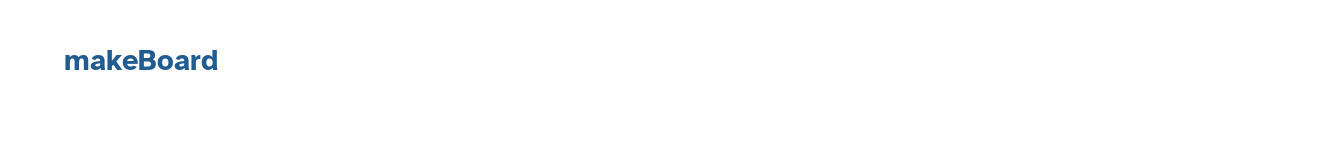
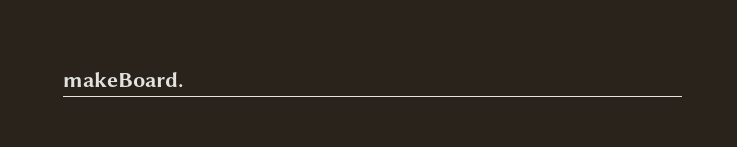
[64,50,218,70] makeBoard -> [63,72,183,88] makeBoard.

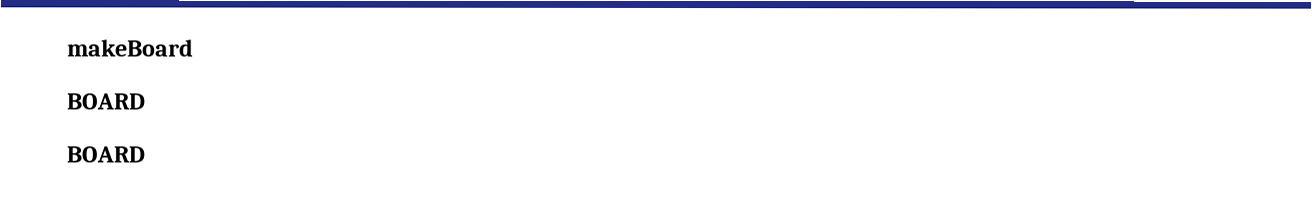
[63,72,183,88] makeBoard. -> [67,39,194,57] [67,93,146,110] [66,146,145,163] makeBoard // BOARD // BOARD

